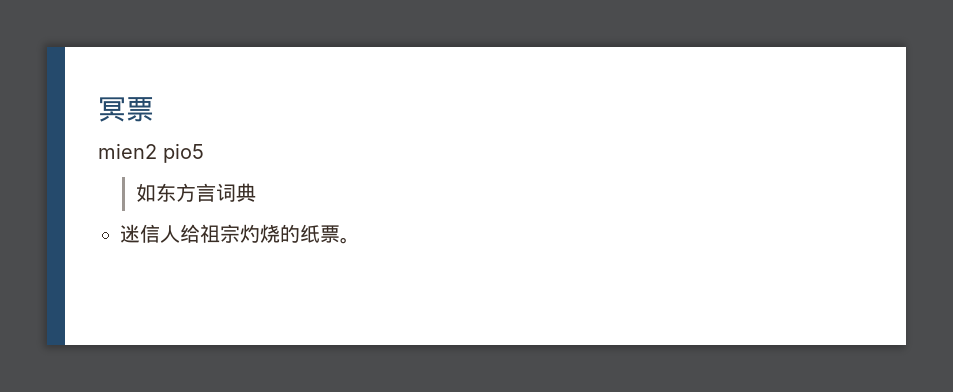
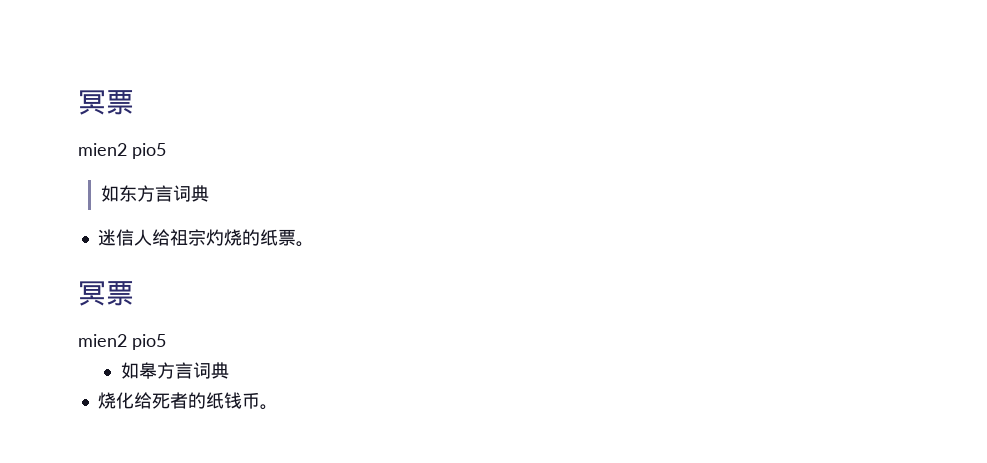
(360, 240) none -> [78,281,134,306] [78,334,166,350] [120,362,229,379] [97,392,278,410] // 冥票 // mien2 pio5 // 如皋方言词典 // 烧化给死者的纸钱币。

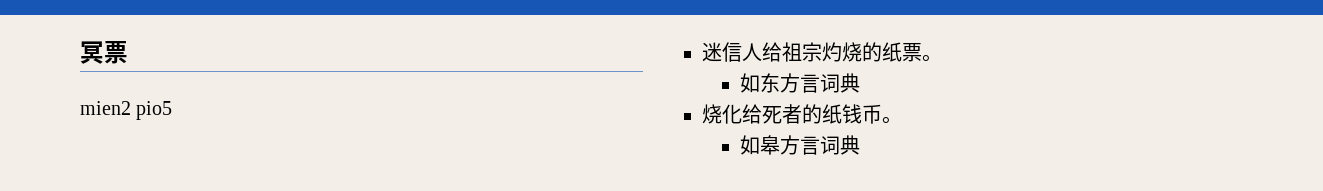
[78,90,134,115] [78,143,166,159] [100,185,209,202] 冥票 // mien2 pio5 // 如东方言词典 -> [80,41,128,64] [80,101,173,120] 冥票 // mien2 pio5
[78,281,134,306] [78,334,166,350] [120,362,157,379] // 冥票 // mien2 pio5 // 如皋 -> [739,73,780,93] // 如东
(278, 407) none -> [739,135,860,155] // 如皋方言词典

